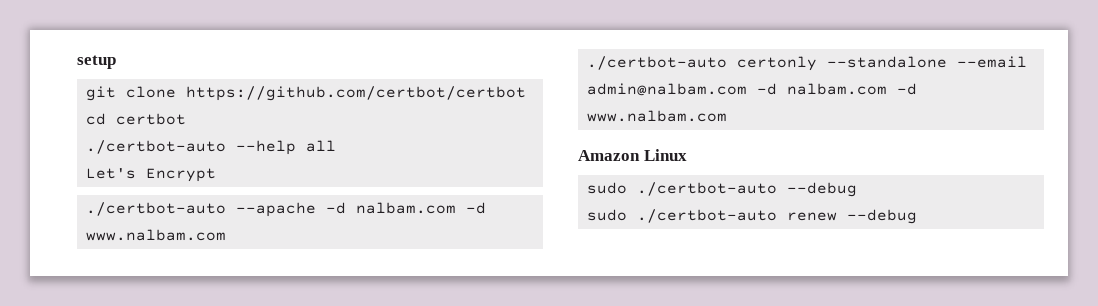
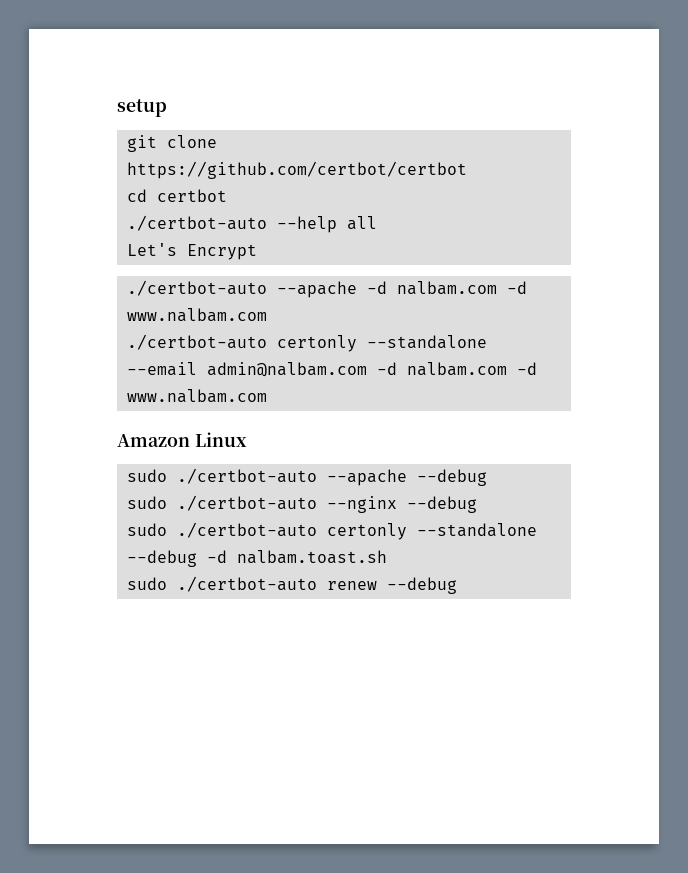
[786,182,857,197] --debug -> [327,469,488,486] [127,495,478,513] [127,522,538,540] [127,550,388,567] --apache --debug // sudo ./certbot-auto --nginx --debug // sudo ./certbot-auto certonly --standalone --debug -d nalbam.toast.sh

